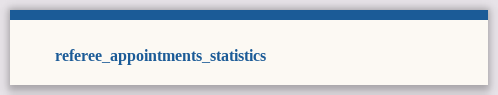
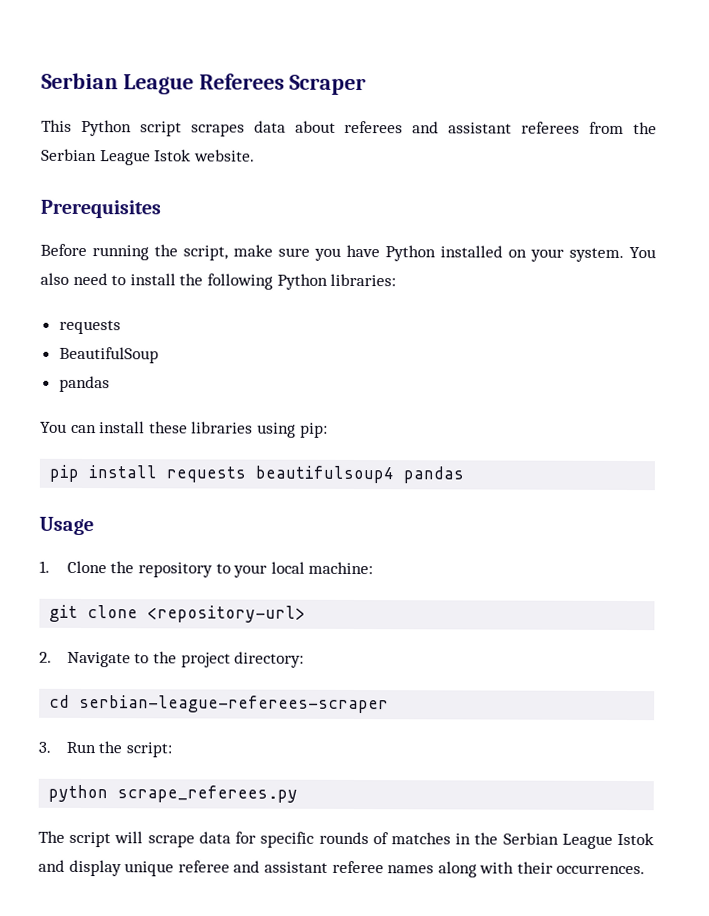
[55,49,266,65] referee_appointments_statistics -> [41,72,367,96] [41,119,657,137] [41,148,255,166] [40,199,161,219] [40,243,656,262] [40,272,397,290] [58,319,121,335] [58,346,159,364] [58,375,110,393] [40,421,328,438] [49,464,465,484] [39,516,94,536] [39,560,374,578] [49,604,307,623] [39,651,305,668] [49,694,390,714] [38,741,173,758] [48,784,299,803] [38,830,654,849] [38,859,646,878] Serbian League Referees Scraper // This Python script scrapes data about referees and assistant referees from the Serbian League Istok website. // Prerequisites // Before running the script, make sure you have Python installed on your system. You also need to install the following Python libraries: // requests // BeautifulSoup // pandas // You can install these libraries using pip: // pip install requests beautifulsoup4 pandas // Usage // 1. Clone the repository to your local machine: // git clone <repository-url> // 2. Navigate to the project directory: // cd serbian-league-referees-scraper // 3. Run the script: // python scrape_referees.py // The script will scrape data for specific rounds of matches in the Serbian League Istok and display unique referee and assistant referee names along with their occurrences.

